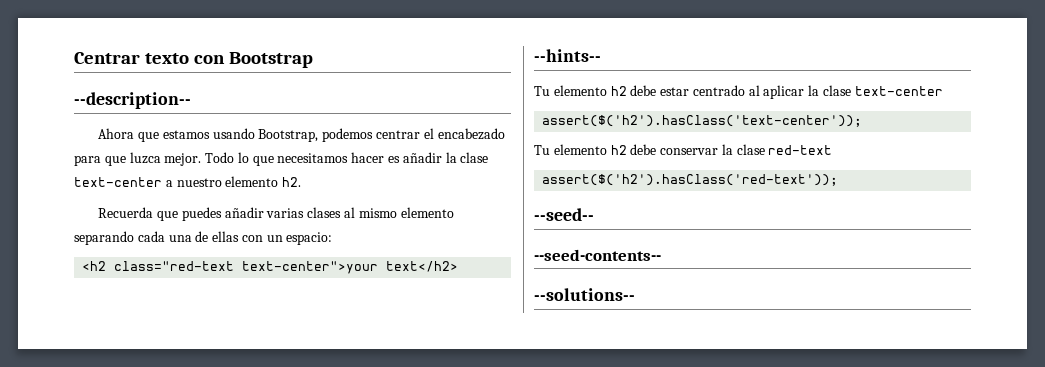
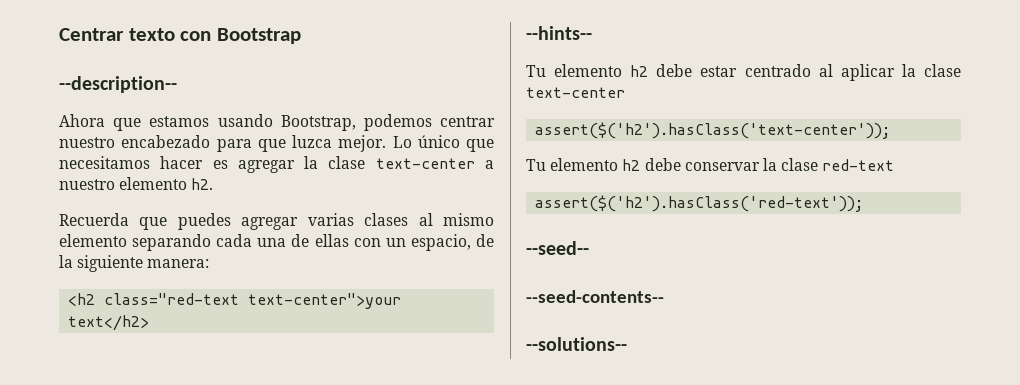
[423,128,434,139] el -> [59,137,115,148] nuestro
[205,152,249,163] Todo lo -> [392,135,460,148] Lo único
[402,152,442,163] añadir -> [237,160,295,173] agregar
[224,207,264,218] añadir -> [241,217,299,230] agregar
[286,232,333,245] espacio: -> [410,234,494,251] [59,255,210,272] espacio, de la siguiente manera:

